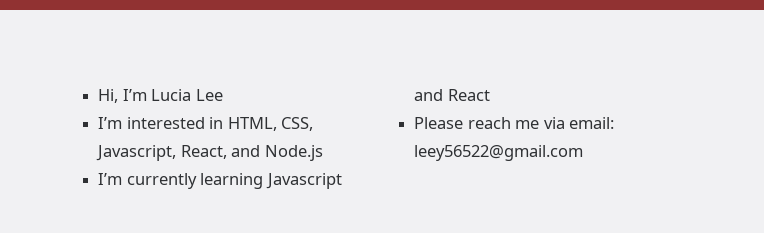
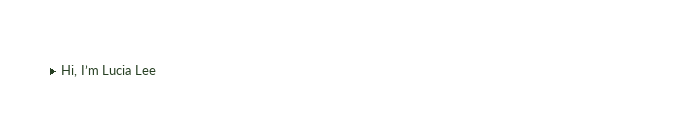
[98,117,313,131] [96,145,323,161] [98,173,342,189] [414,89,490,101] [414,117,614,129] [414,145,584,161] // I’m interested in HTML, CSS, Javascript, React, and Node.js // I’m currently learning Javascript and React // Please reach me via email: leey56522@gmail.com -> (156, 70) none

